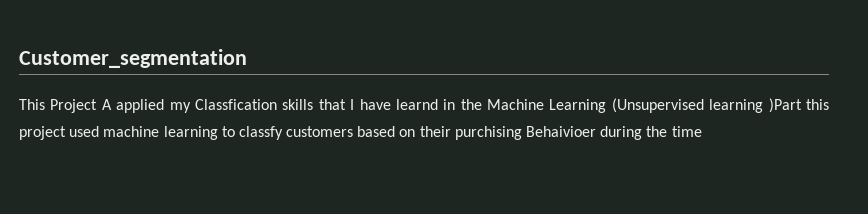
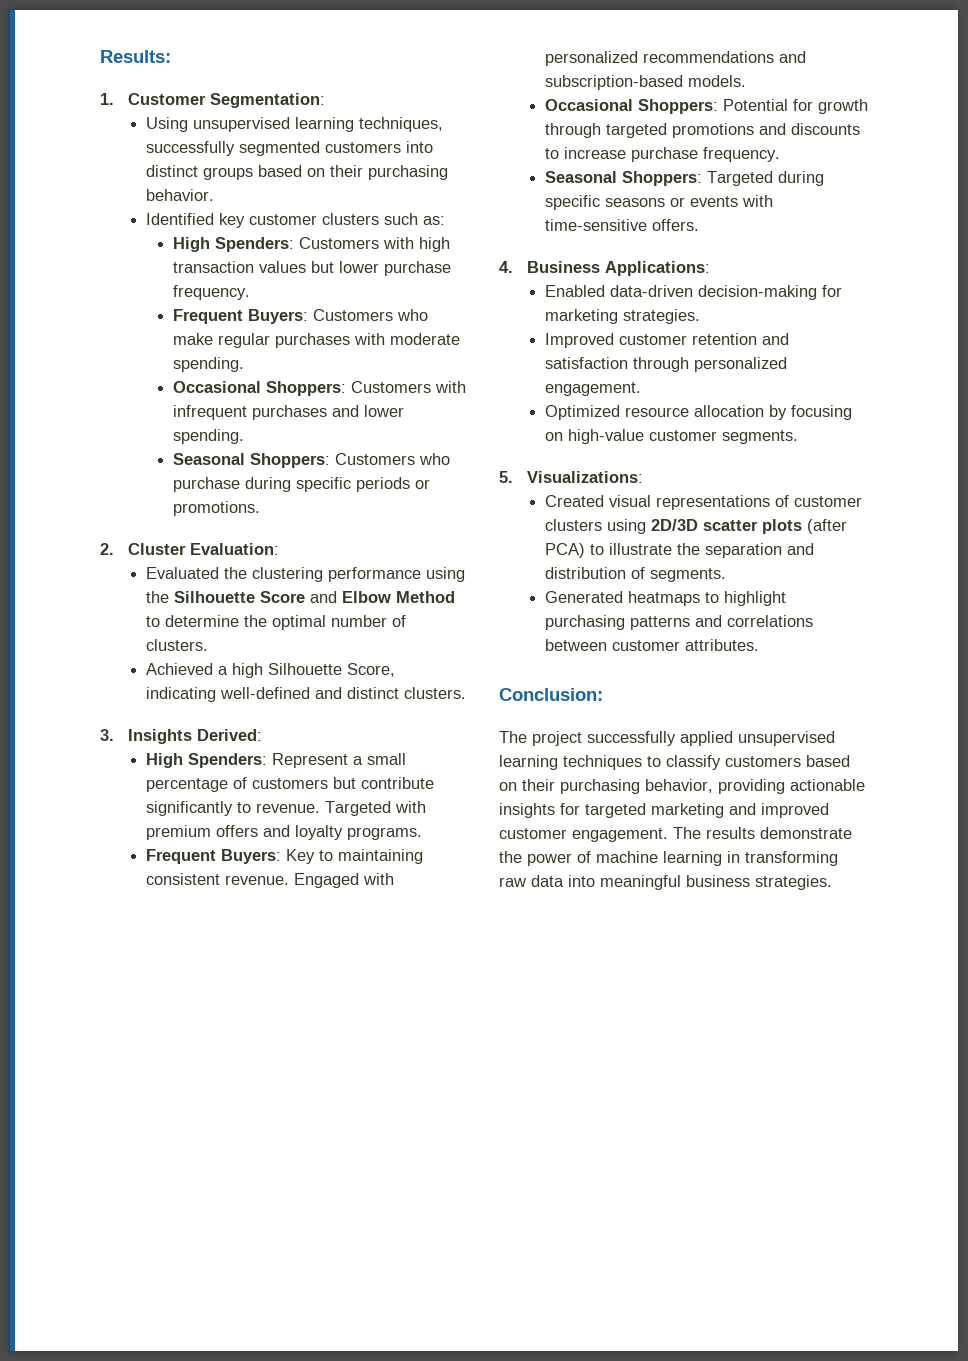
[19,49,247,68] [19,98,830,113] [19,126,702,140] Customer_segmentation // This Project A applied my Classfication skills that I have learnd in the Machine Learning (Unsupervised learning )Part this project used machine learning to classfy customers based on their purchising Behaivioer during the time -> [100,50,171,63] [100,93,325,108] [145,117,443,132] [145,141,433,156] [145,165,448,180] [145,189,214,201] [145,213,445,228] [173,237,451,252] [173,261,452,276] [173,285,251,300] [173,309,429,324] [173,333,461,348] [173,357,245,372] [173,381,467,396] [173,405,405,420] [173,429,245,444] [173,453,451,468] [173,477,431,492] [173,501,261,516] [100,543,279,555] [145,567,465,582] [145,591,455,603] [145,615,406,630] [145,639,208,651] [145,663,395,678] [145,687,466,702] [100,729,262,744] [145,753,406,768] [145,777,434,792] [145,801,426,816] [145,825,422,840] [145,849,423,864] [145,873,394,888] [544,51,806,66] [544,75,746,90] [544,99,868,114] [544,123,860,138] [544,147,780,162] [544,171,824,186] [544,195,773,210] [544,219,699,231] [499,261,710,276] [544,285,842,300] [544,309,700,324] [544,333,789,348] [544,357,787,372] [544,382,641,396] [544,405,852,420] [544,429,798,444] [499,471,643,483] [544,495,862,510] [544,519,847,534] [544,543,814,558] [544,567,726,582] [544,591,786,606] [544,615,813,630] [544,639,759,651] [499,688,603,701] [499,731,835,746] [499,755,850,770] [499,779,865,794] [499,803,829,818] [499,827,852,842] [499,851,838,866] [499,875,832,890] Results: // 1. Customer Segmentation: // Using unsupervised learning techniques, successfully segmented customers into distinct groups based on their purchasing behavior. // Identified key customer clusters such as: // High Spenders: Customers with high transaction values but lower purchase frequency. // Frequent Buyers: Customers who make regular purchases with moderate spending. // Occasional Shoppers: Customers with infrequent purchases and lower spending. // Seasonal Shoppers: Customers who purchase during specific periods or promotions. // 2. Cluster Evaluation: // Evaluated the clustering performance using the Silhouette Score and Elbow Method to determine the optimal number of clusters. // Achieved a high Silhouette Score, indicating well-defined and distinct clusters. // 3. Insights Derived: // High Spenders: Represent a small percentage of customers but contribute significantly to revenue. Targeted with premium offers and loyalty programs. // Frequent Buyers: Key to maintaining consistent revenue. Engaged with personalized recommendations and subscription-based models. // Occasional Shoppers: Potential for growth through targeted promotions and discounts to increase purchase frequency. // Seasonal Shoppers: Targeted during specific seasons or events with time-sensitive offers. // 4. Business Applications: // Enabled data-driven decision-making for marketing strategies. // Improved customer retention and satisfaction through personalized engagement. // Optimized resource allocation by focusing on high-value customer segments. // 5. Visualizations: // Created visual representations of customer clusters using 2D/3D scatter plots (after PCA) to illustrate the separation and distribution of segments. // Generated heatmaps to highlight purchasing patterns and correlations between customer attributes. // Conclusion: // The project successfully applied unsupervised learning techniques to classify customers based on their purchasing behavior, providing actionable insights for targeted marketing and improved customer engagement. The results demonstrate the power of machine learning in transforming raw data into meaningful business strategies.

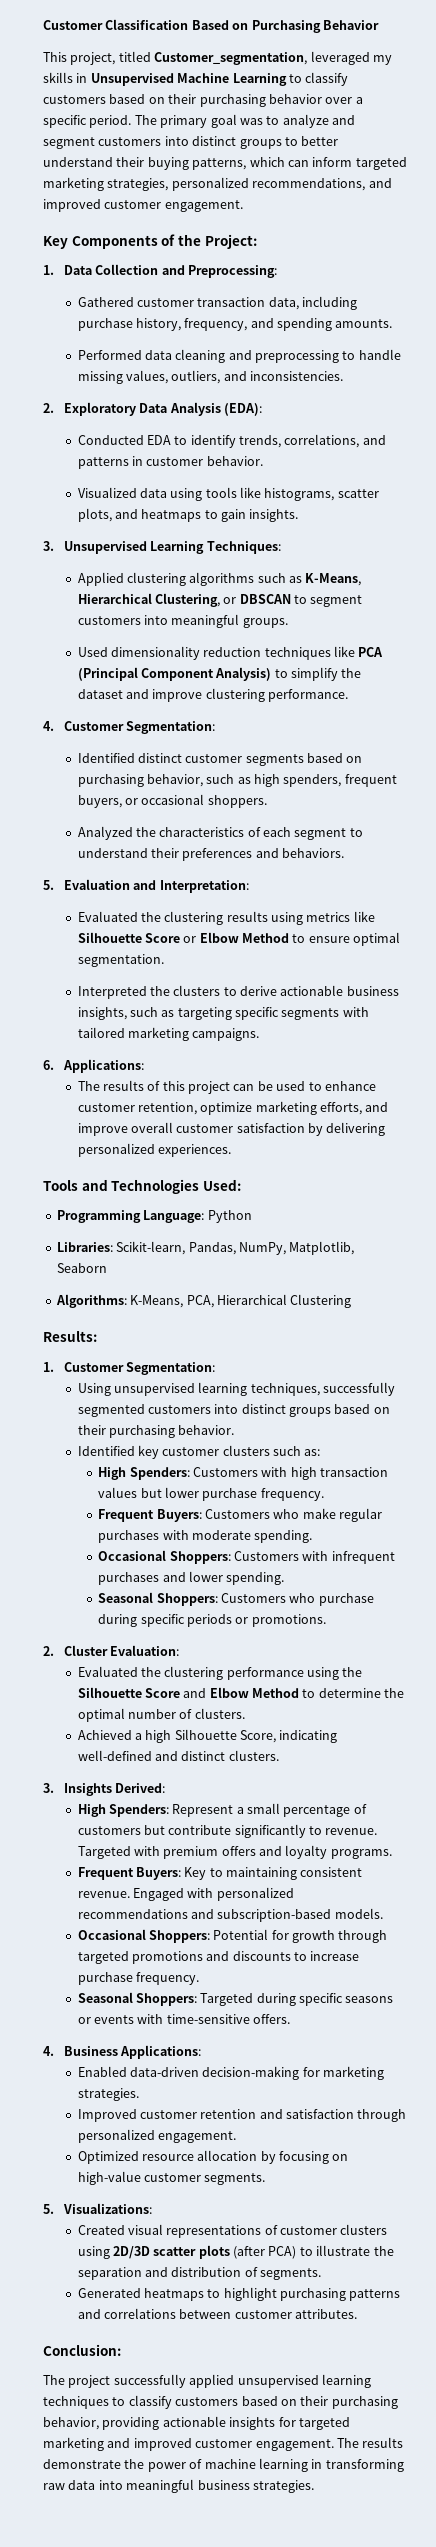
(100, 56) none -> [43,19,379,33] [43,51,392,65] [43,72,349,86] [43,94,363,107] [43,114,355,128] [43,136,339,149] [43,157,407,170] [43,177,392,191] [43,199,243,212] [43,234,257,249] [43,264,277,278] [77,296,358,310] [77,318,393,331] [77,349,401,363] [77,370,344,384] [43,402,262,416] [77,434,386,448] [77,456,263,469] [77,487,379,501] [77,508,299,522] [43,541,281,554] [77,572,362,586] [77,593,363,607] [77,614,288,628] [77,646,384,660] [77,667,362,681] [77,688,349,702] [43,721,216,734] [77,753,363,766] [77,774,397,787] [77,794,267,808] [77,826,363,840] [77,848,345,861] [43,879,249,893] [77,911,375,925] [77,932,401,946] [77,954,164,967] [77,985,399,999] [77,1007,369,1020] [77,1027,260,1041] [43,1059,144,1073] [77,1080,376,1094] [77,1101,389,1115] [77,1122,386,1136] [77,1143,231,1157] [43,1179,241,1194] [56,1210,252,1223] [56,1241,355,1255] [56,1263,107,1273] [55,1294,352,1308] Customer Classification Based on Purchasing Behavior // This project, titled Customer_segmentation, leveraged my skills in Unsupervised Machine Learning to classify customers based on their purchasing behavior over a specific period. The primary goal was to analyze and segment customers into distinct groups to better understand their buying patterns, which can inform targeted marketing strategies, personalized recommendations, and improved customer engagement. // Key Components of the Project: // 1. Data Collection and Preprocessing: // Gathered customer transaction data, including purchase history, frequency, and spending amounts. // Performed data cleaning and preprocessing to handle missing values, outliers, and inconsistencies. // 2. Exploratory Data Analysis (EDA): // Conducted EDA to identify trends, correlations, and patterns in customer behavior. // Visualized data using tools like histograms, scatter plots, and heatmaps to gain insights. // 3. Unsupervised Learning Techniques: // Applied clustering algorithms such as K-Means, Hierarchical Clustering, or DBSCAN to segment customers into meaningful groups. // Used dimensionality reduction techniques like PCA (Principal Component Analysis) to simplify the dataset and improve clustering performance. // 4. Customer Segmentation: // Identified distinct customer segments based on purchasing behavior, such as high spenders, frequent buyers, or occasional shoppers. // Analyzed the characteristics of each segment to understand their preferences and behaviors. // 5. Evaluation and Interpretation: // Evaluated the clustering results using metrics like Silhouette Score or Elbow Method to ensure optimal segmentation. // Interpreted the clusters to derive actionable business insights, such as targeting specific segments with tailored marketing campaigns. // 6. Applications: // The results of this project can be used to enhance customer retention, optimize marketing efforts, and improve overall customer satisfaction by delivering personalized experiences. // Tools and Technologies Used: // Programming Language: Python // Libraries: Scikit-learn, Pandas, NumPy, Matplotlib, Seaborn // Algorithms: K-Means, PCA, Hierarchical Clustering //

